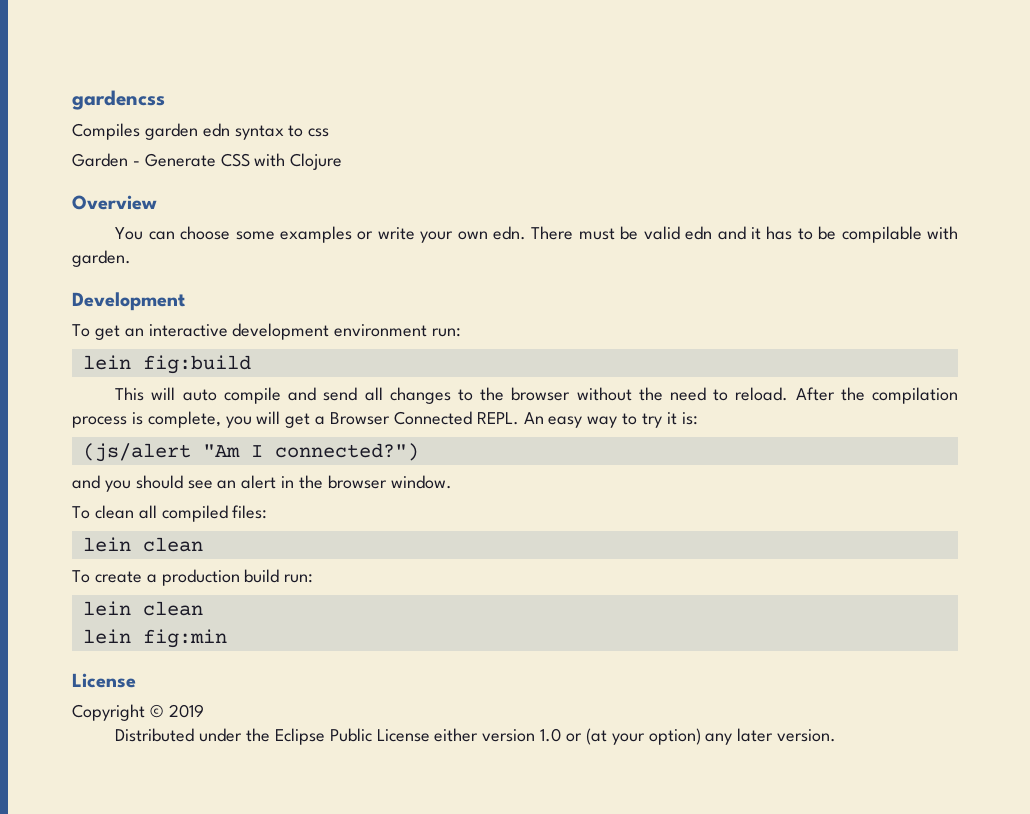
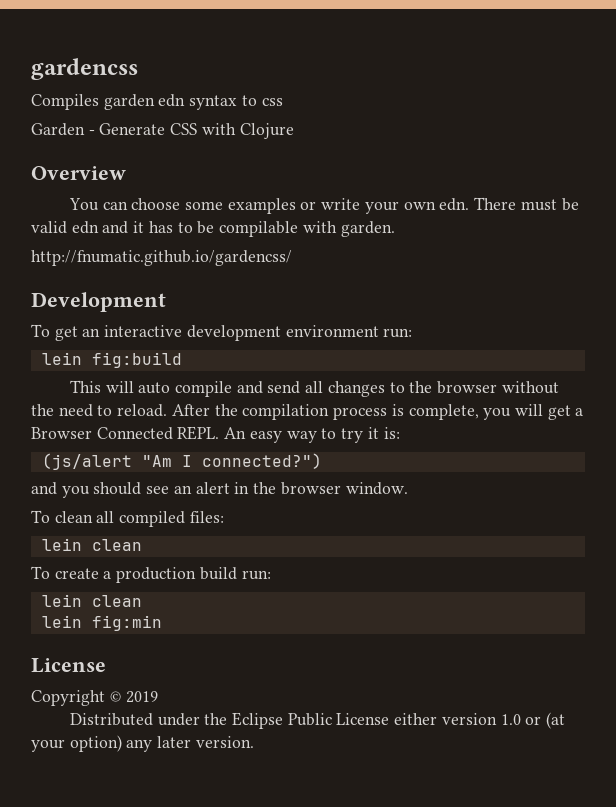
(131, 258) none -> [31,250,292,266] // http://fnumatic.github.io/gardencss/

